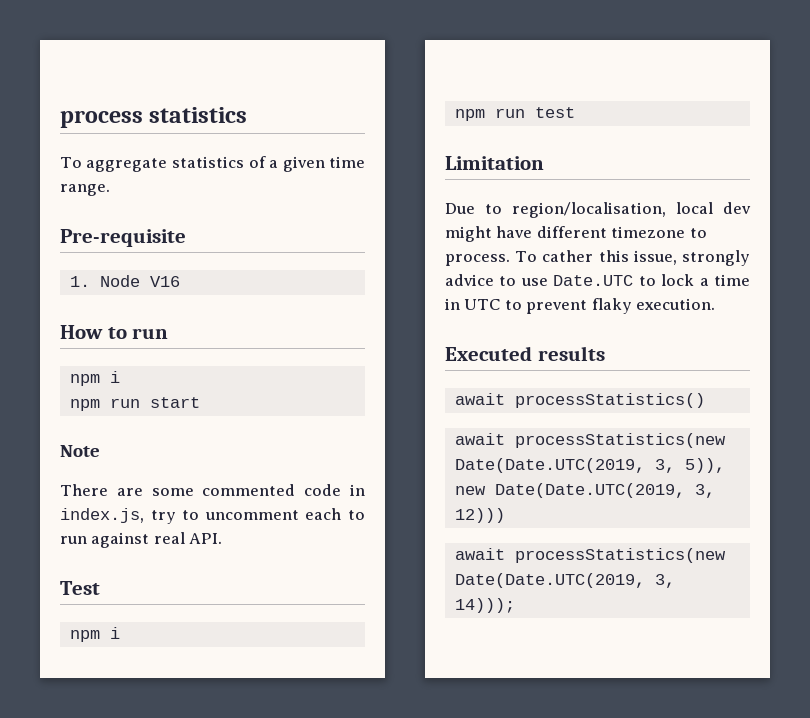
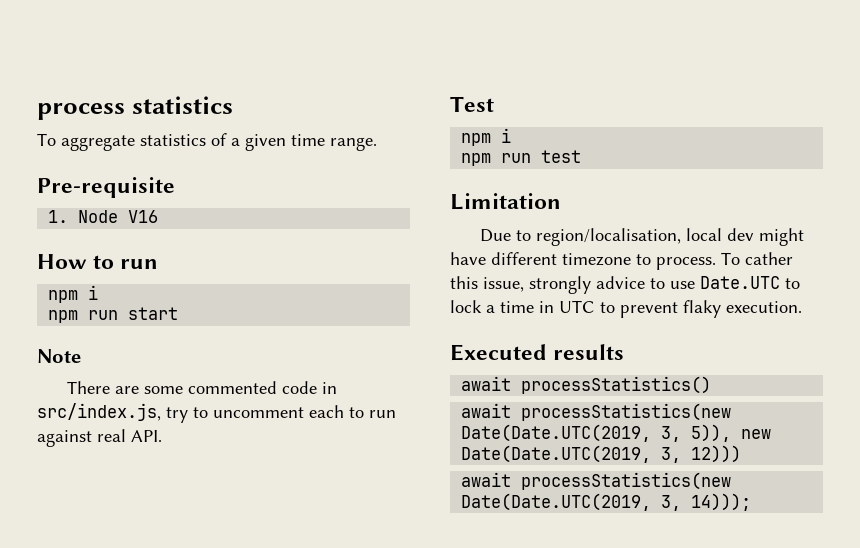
[60,508,144,523] index.js, -> [37,403,161,421] src/index.js,

